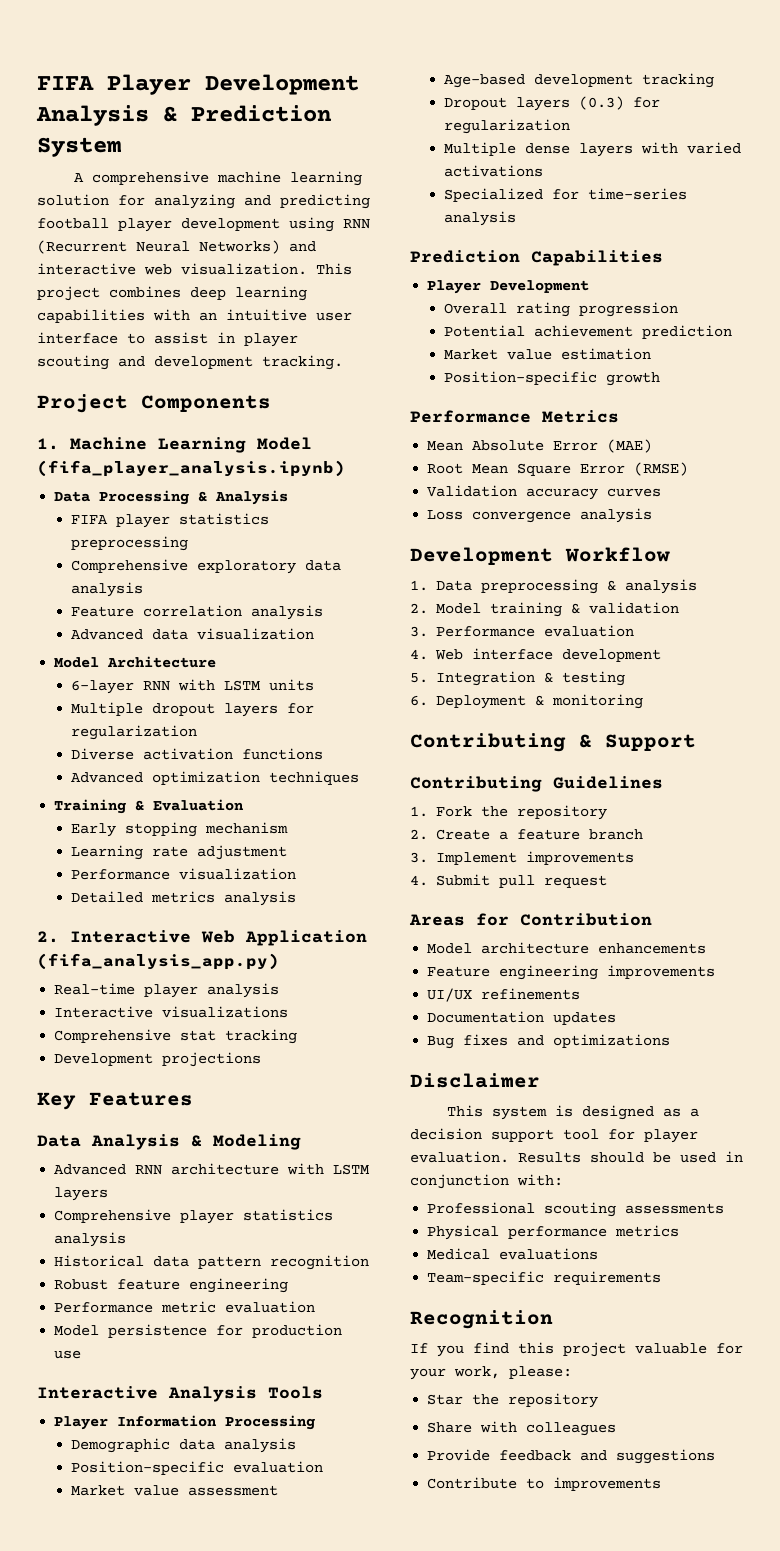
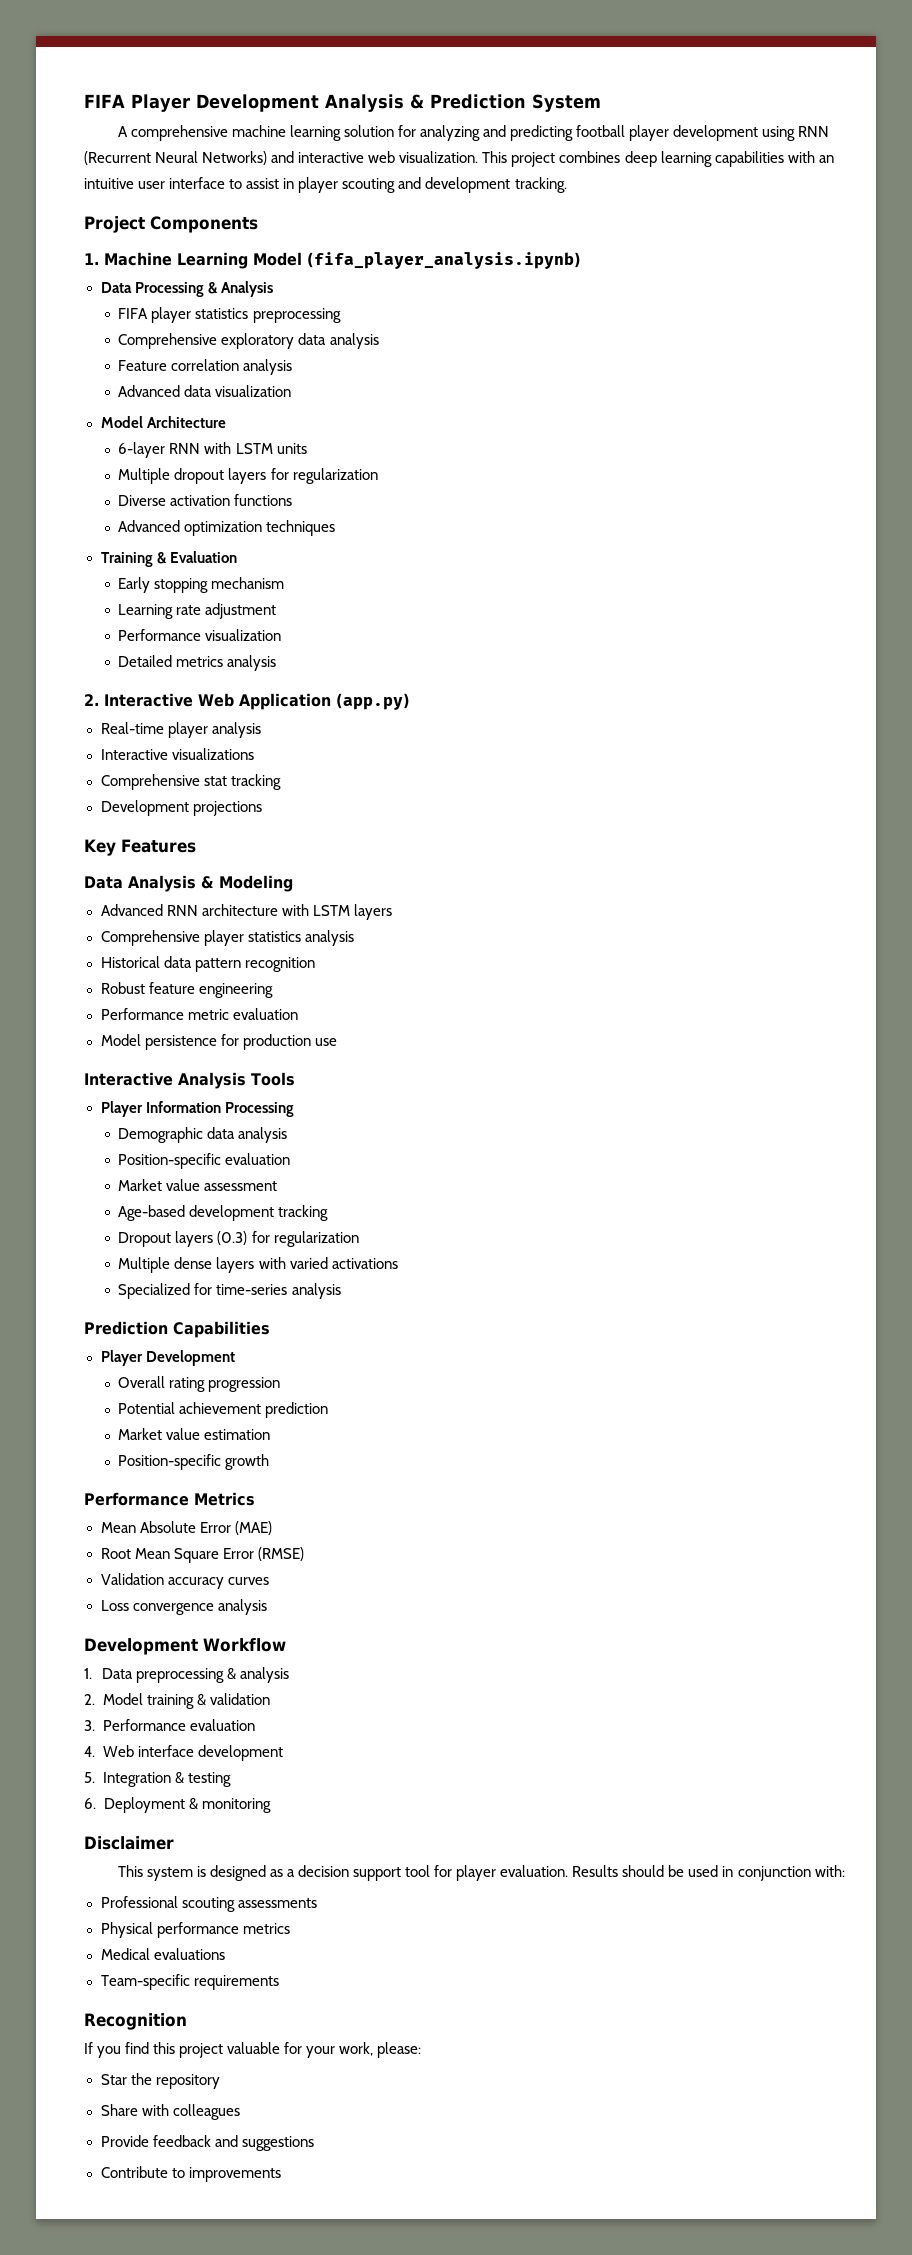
[37,953,279,970] (fifa_analysis_app.py) -> [336,693,410,710] (app.py)
[410,733,696,752] [410,776,663,792] [410,805,607,820] [410,829,643,840] [410,851,634,865] [410,874,607,888] [409,913,652,926] [427,942,707,954] [427,965,716,980] [427,988,581,1002] [427,1011,617,1025] [427,1034,671,1049] // Contributing & Support // Contributing Guidelines // 1. Fork the repository // 2. Create a feature branch // 3. Implement improvements // 4. Submit pull request // Areas for Contribution // Model architecture enhancements // Feature engineering improvements // UI/UX refinements // Documentation updates // Bug fixes and optimizations -> (271, 1805) none

